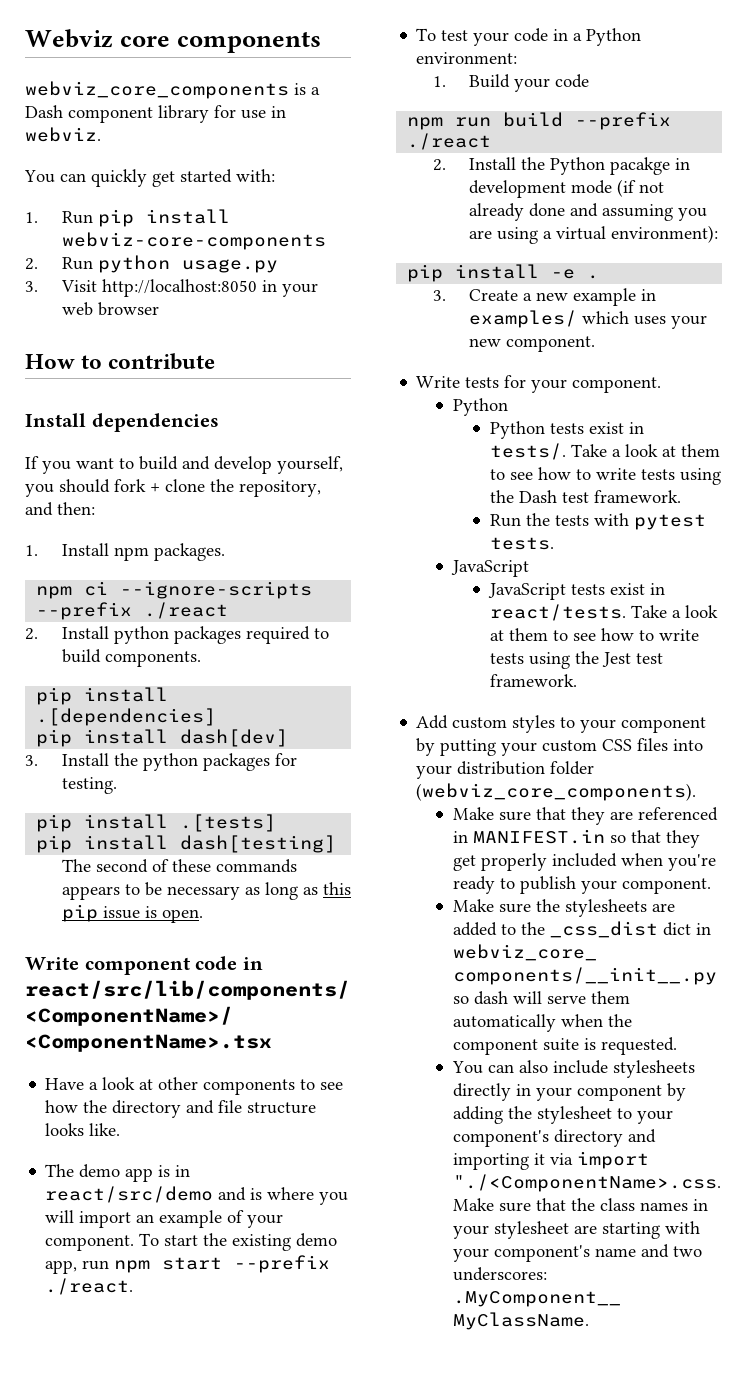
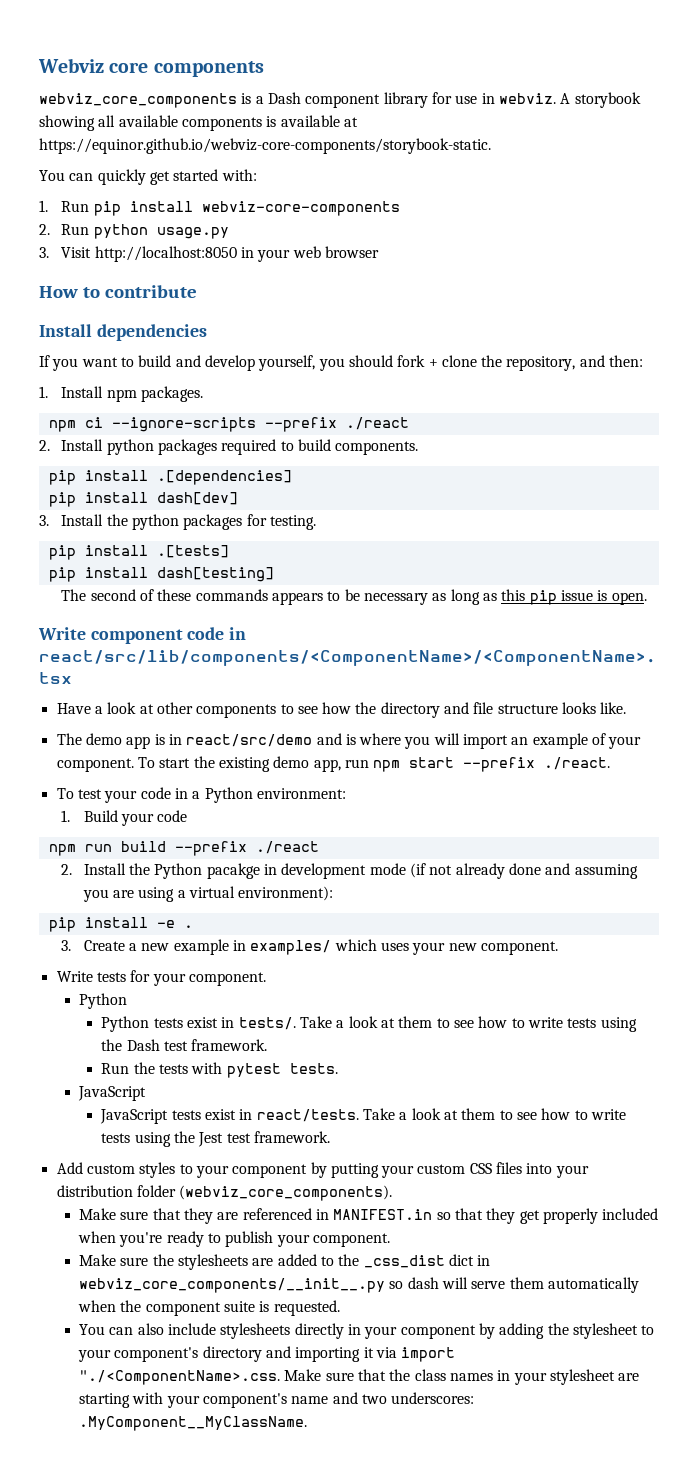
(101, 134) none -> [560,92,641,108] [39,115,358,131] [39,138,491,154] A storybook showing all available components is available at https://equinor.github.io/webviz-core-components/storybook-static.

